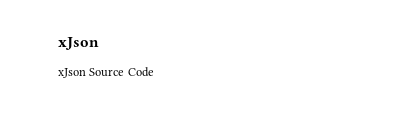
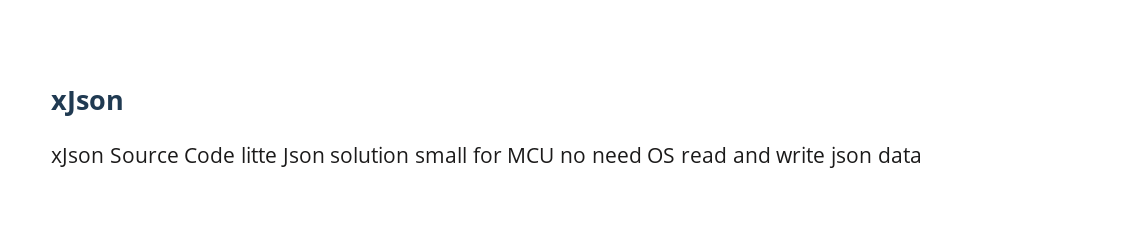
(154, 72) none -> [241,146,922,168] litte Json solution small for MCU no need OS read and write json data

